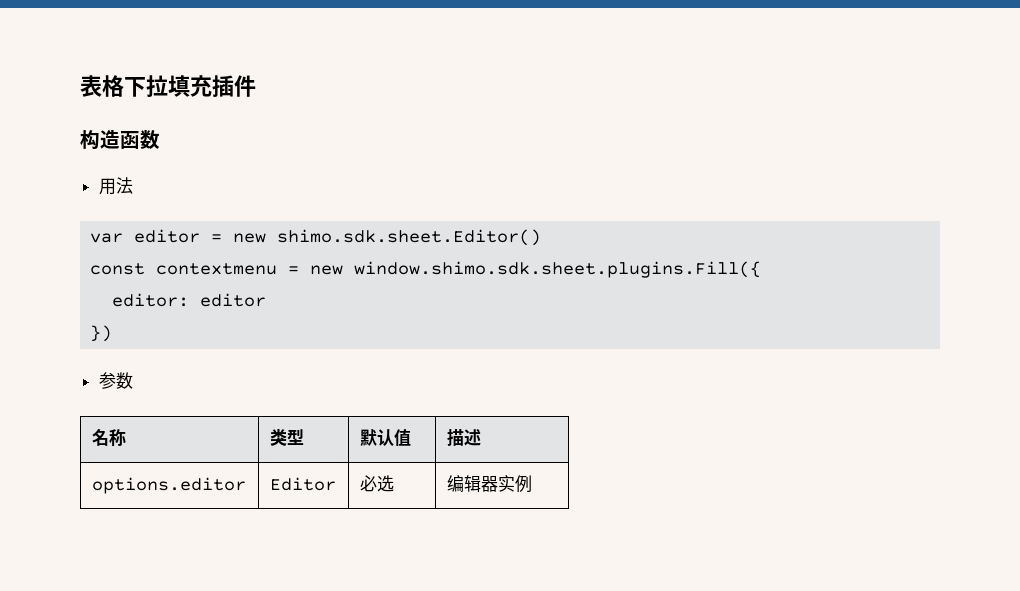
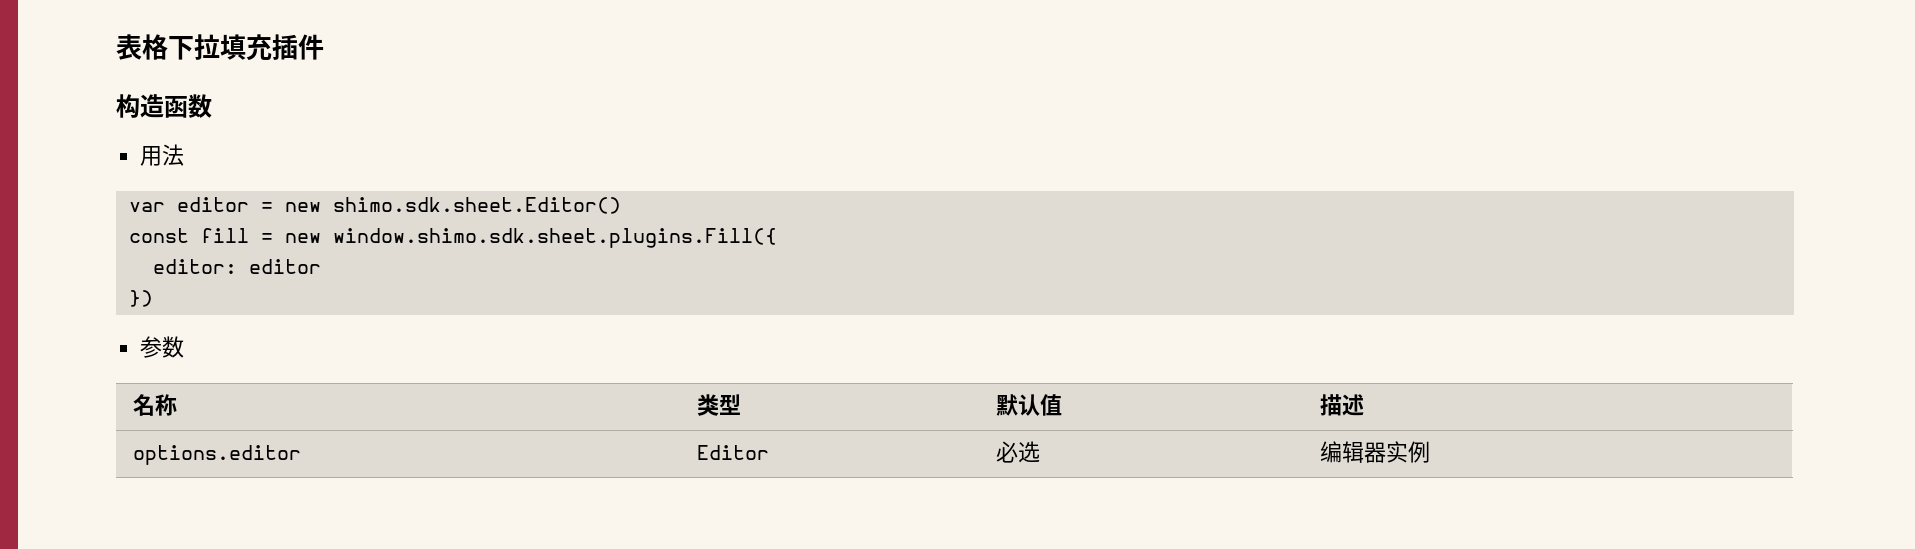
[156,263,278,275] contextmenu -> [201,228,250,243] fill

